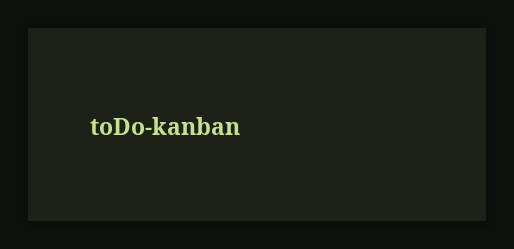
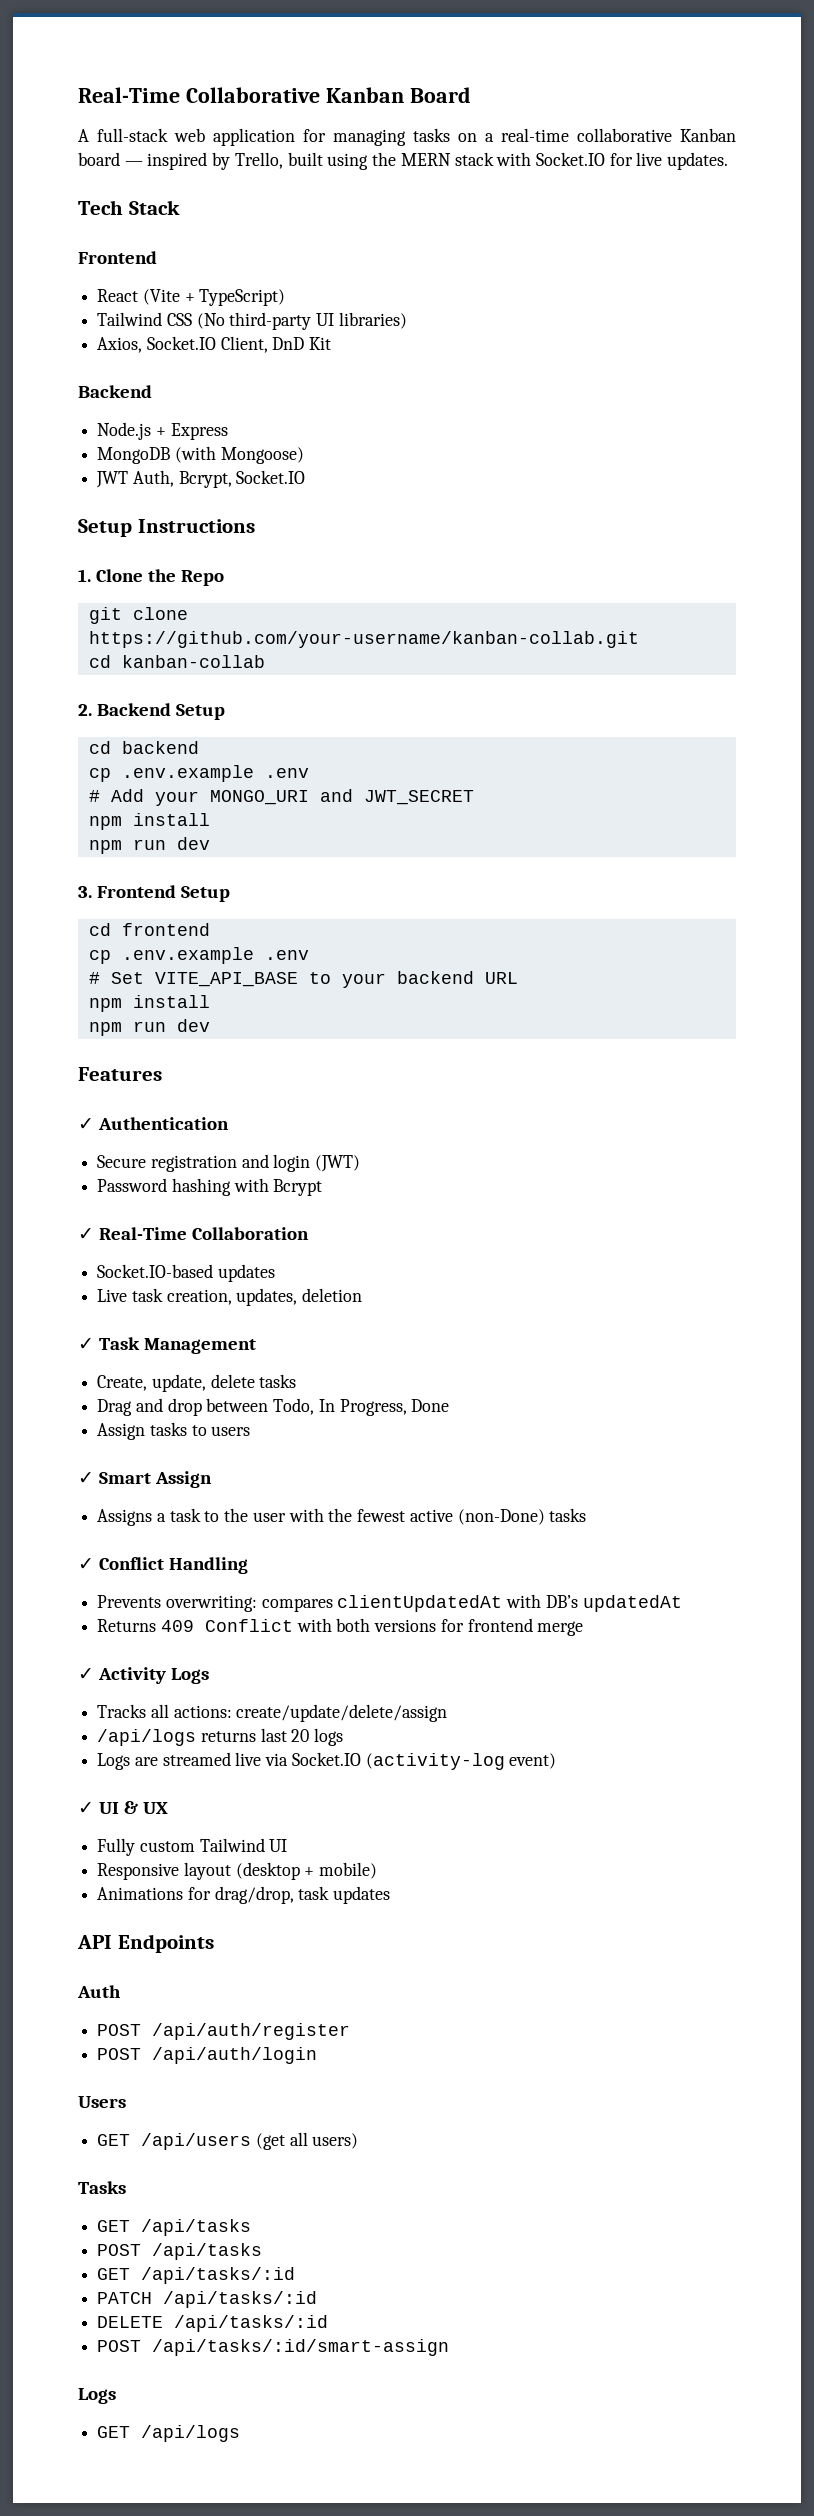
[90,117,240,135] toDo-kanban -> [78,87,471,103] [78,128,736,146] [78,152,729,170] [78,200,180,215] [78,251,157,264] [97,289,286,306] [97,312,407,330] [97,336,332,353] [78,385,152,398] [97,422,228,440] [97,446,304,464] [96,470,306,488] [78,519,255,537] [78,569,225,586] [88,607,188,624] [88,631,639,648] [88,655,265,668] [78,703,226,720] [88,741,199,754] [88,765,309,782] [88,789,474,806] [88,813,210,830] [88,837,210,854] [78,885,231,902] [88,923,210,936] [88,947,309,964] [88,971,518,988] [88,995,210,1012] [88,1019,210,1036] [78,1067,162,1081] [78,1117,230,1130] [97,1154,361,1172] [97,1178,323,1196] [78,1227,310,1240] [97,1264,275,1282] [97,1288,363,1306] [78,1337,257,1354] [97,1374,297,1392] [97,1398,450,1416] [97,1422,251,1440] [78,1471,213,1488] [97,1508,587,1526] [78,1557,249,1574] [97,1594,682,1612] [97,1618,584,1636] [78,1667,210,1684] [97,1704,448,1722] [97,1728,344,1746] [97,1752,557,1770] [78,1801,169,1814] [97,1838,288,1856] [97,1862,378,1880] [97,1886,391,1904] [77,1934,214,1953] [77,1985,121,1998] [97,2023,351,2040] [97,2047,318,2064] [78,2096,126,2108] [97,2132,359,2150] [78,2181,126,2194] [97,2219,252,2236] [97,2243,263,2260] [97,2267,296,2284] [97,2291,318,2308] [97,2315,329,2332] [97,2339,450,2356] [78,2388,116,2404] [97,2425,241,2442] Real-Time Collaborative Kanban Board // A full-stack web application for managing tasks on a real-time collaborative Kanban board — inspired by Trello, built using the MERN stack with Socket.IO for live updates. // Tech Stack // Frontend // React (Vite + TypeScript) // Tailwind CSS (No third-party UI libraries) // Axios, Socket.IO Client, DnD Kit // Backend // Node.js + Express // MongoDB (with Mongoose) // JWT Auth, Bcrypt, Socket.IO // Setup Instructions // 1. Clone the Repo // git clone https://github.com/your-username/kanban-collab.git // cd kanban-collab // 2. Backend Setup // cd backend // cp .env.example .env // # Add your MONGO_URI and JWT_SECRET // npm install // npm run dev // 3. Frontend Setup // cd frontend // cp .env.example .env // # Set VITE_API_BASE to your backend URL // npm install // npm run dev // Features // ✓ Authentication // Secure registration and login (JWT) // Password hashing with Bcrypt // ✓ Real-Time Collaboration // Socket.IO-based updates // Live task creation, updates, deletion // ✓ Task Management // Create, update, delete tasks // Drag and drop between Todo, In Progress, Done // Assign tasks to users // ✓ Smart Assign // Assigns a task to the user with the fewest active (non-Done) tasks // ✓ Conflict Handling // Prevents overwriting: compares clientUpdatedAt with DB’s updatedAt // Returns 409 Conflict with both versions for frontend merge // ✓ Activity Logs // Tracks all actions: create/update/delete/assign // /api/logs returns last 20 logs // Logs are streamed live via Socket.IO (activity-log event) // ✓ UI & UX // Fully custom Tailwind UI // Responsive layout (desktop + mobile) // Animations for drag/drop, task updates // API Endpoints // Auth // POST /api/auth/register // POST /api/auth/login // Users // GET /api/users (get all users) // Tasks // GET /api/tasks // POST /api/tasks // GET /api/tasks/:id // PATCH /api/tasks/:id // DELETE /api/tasks/:id // POST /api/tasks/:id/smart-assign // Logs // GET /api/logs

